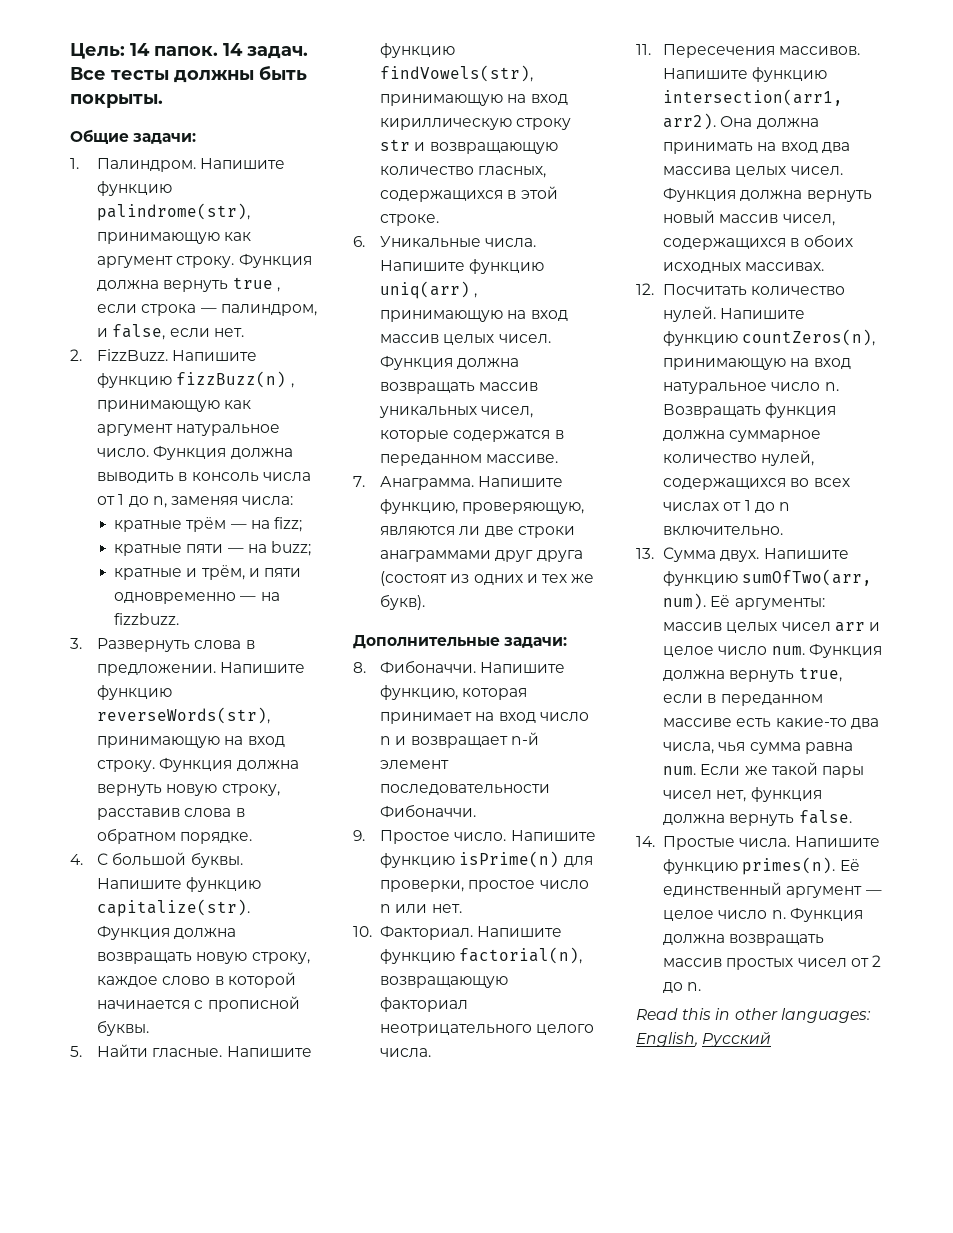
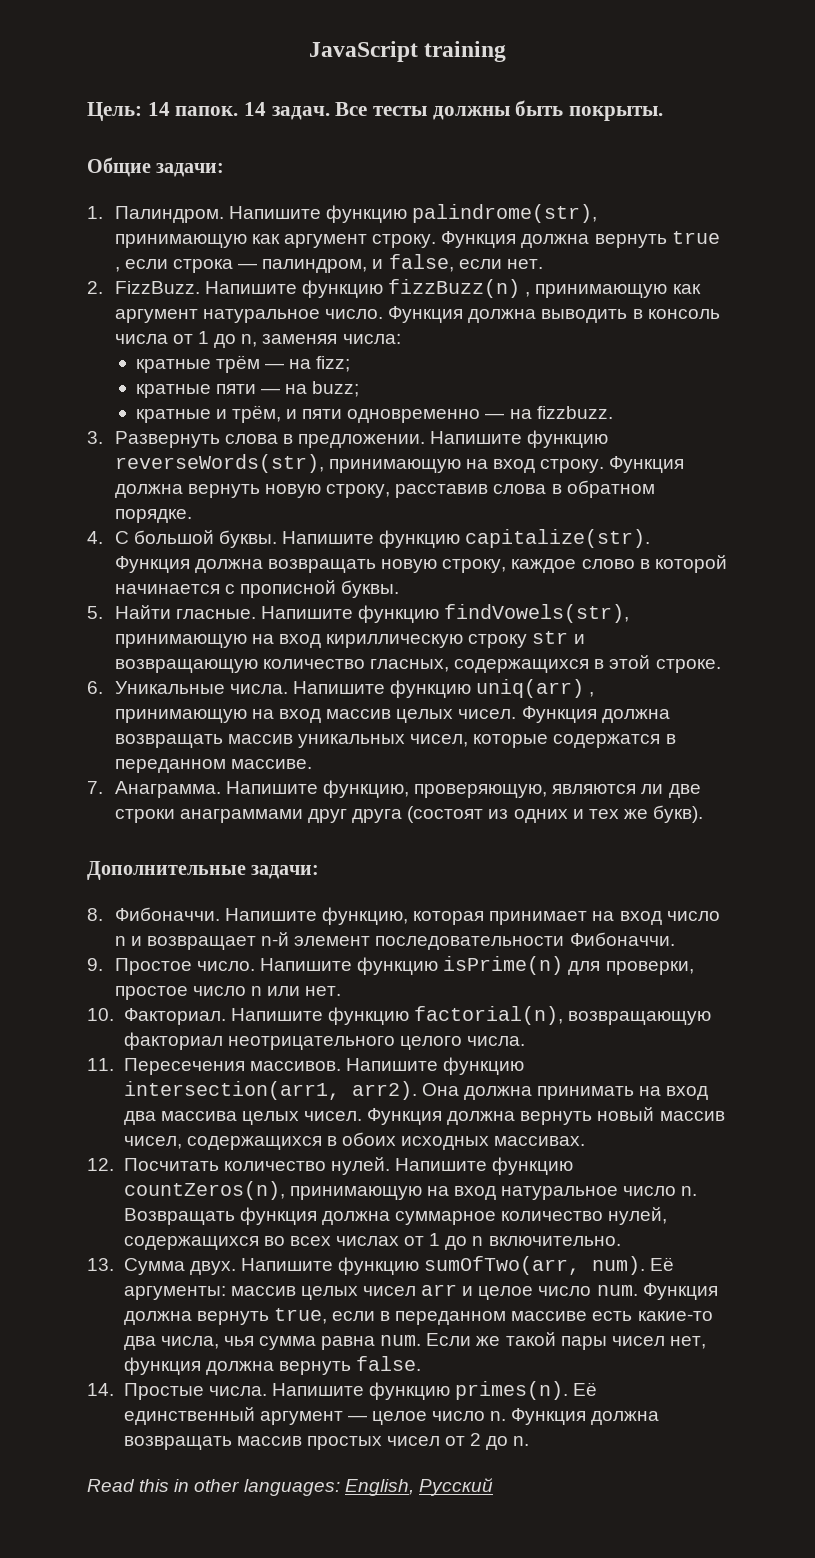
(70, 51) none -> [308,41,507,62] JavaScript training //

